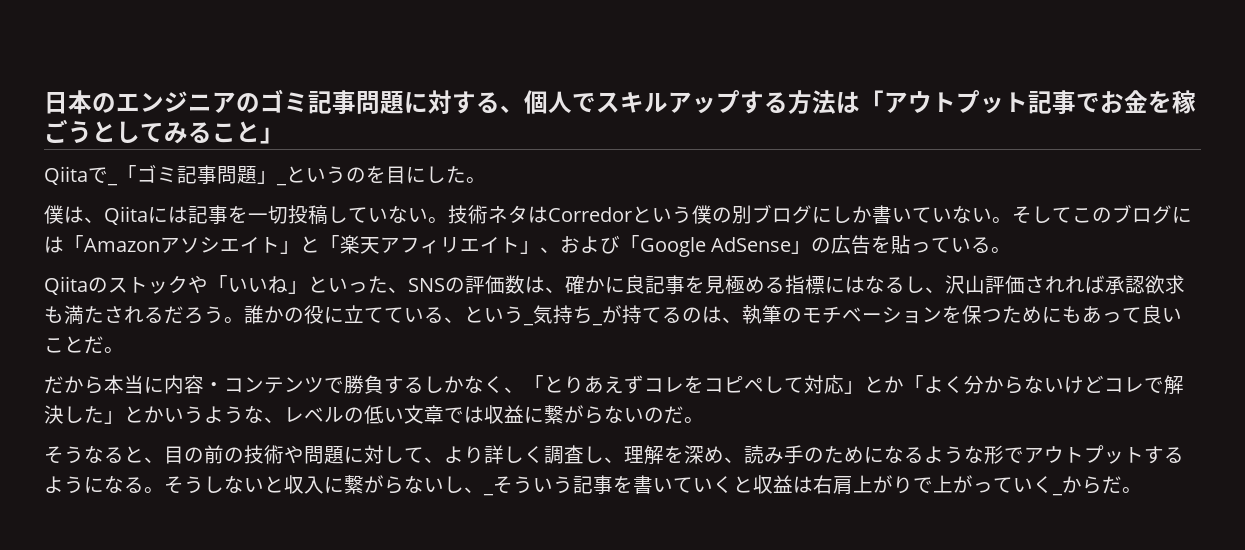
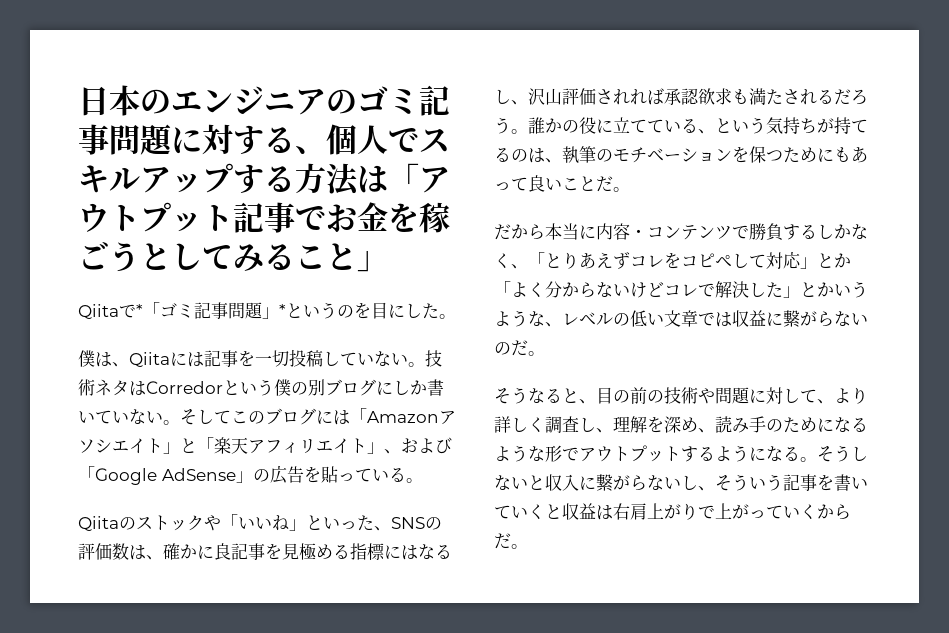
[107,182,117,186] _ -> [136,304,143,317] *
[276,182,286,186] _ -> [279,304,286,317] *
[523,305,602,326] _気持ち_ -> [766,117,817,134] 気持ち
[483,492,493,496] _ -> (715, 488) none
[1052,492,1062,496] _ -> (817, 511) none

